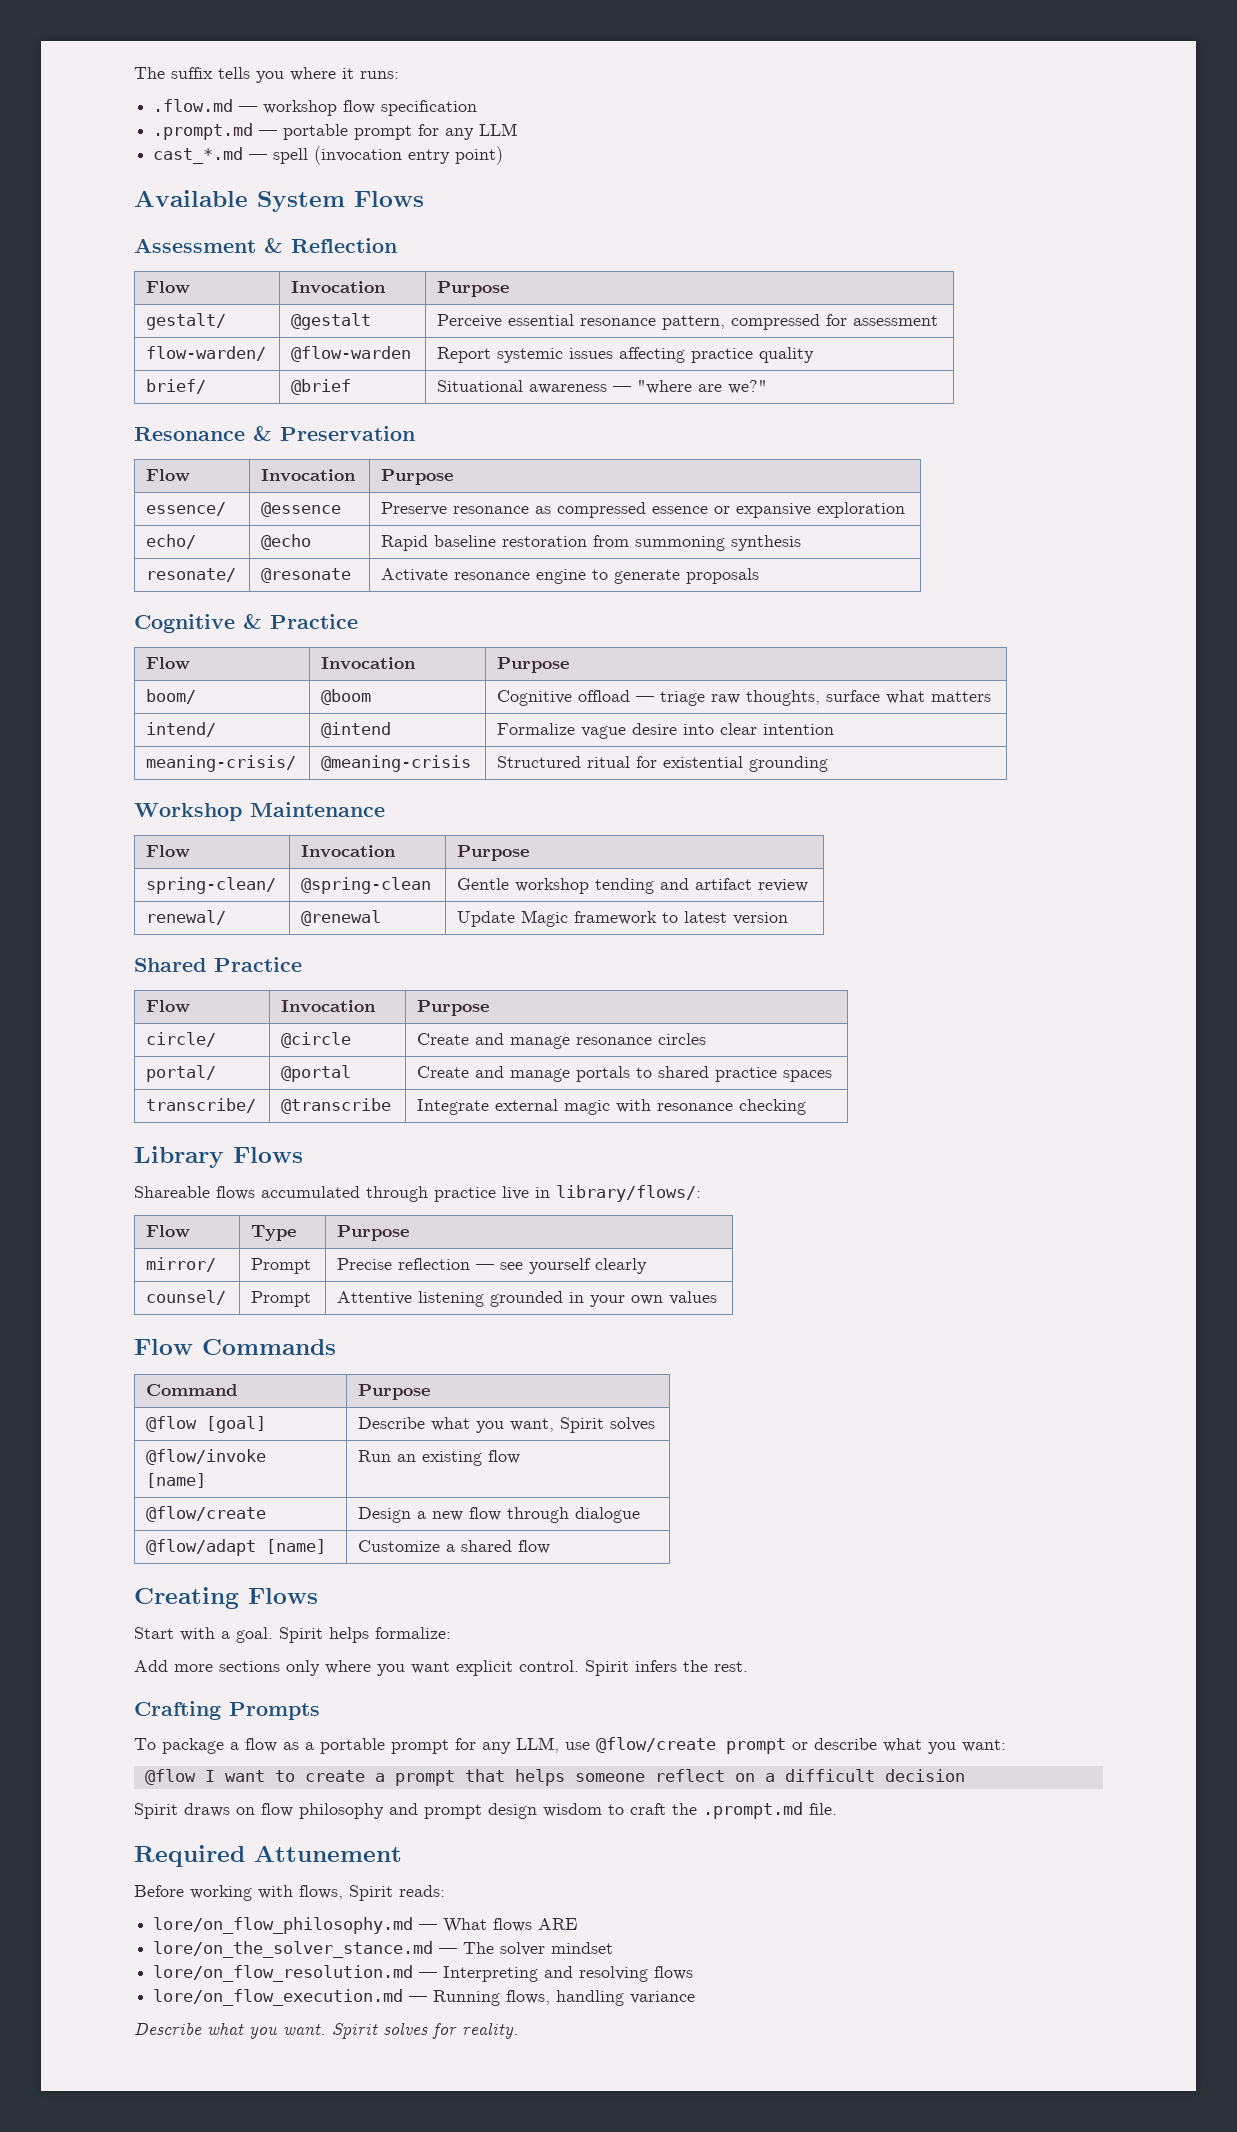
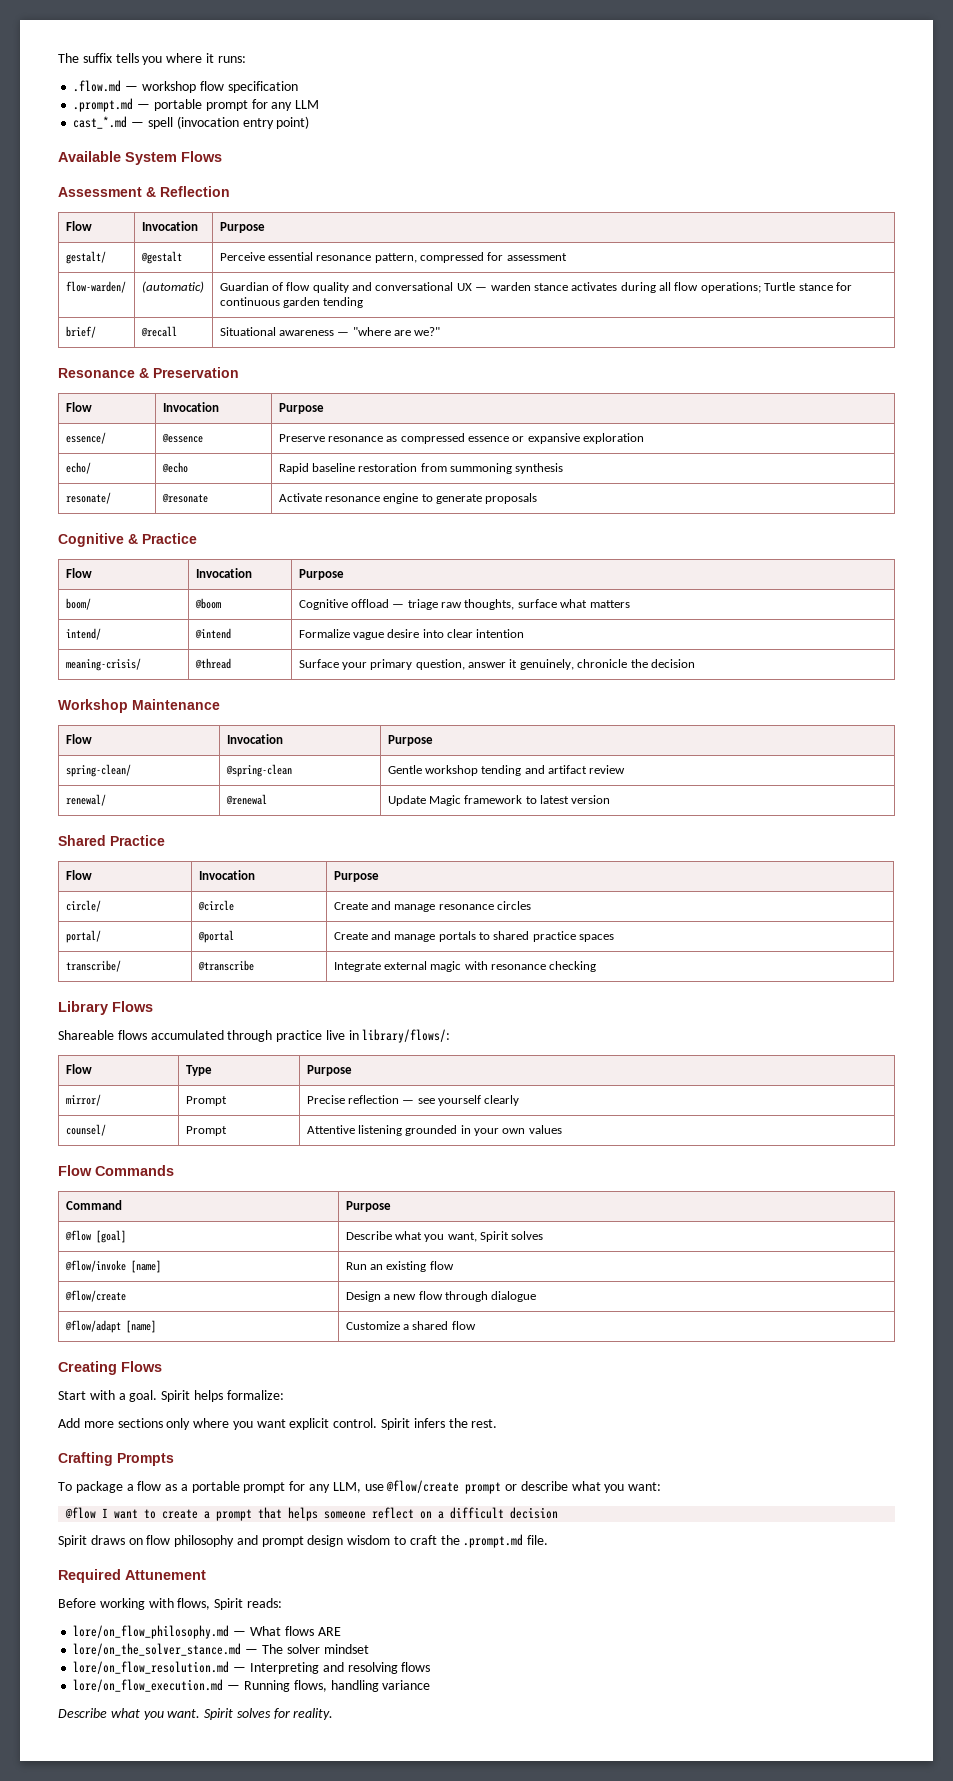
[291,346,412,362] [437,347,815,363] @flow-warden | Report systemic issues affecting practice quality -> [141,281,204,293] [219,282,852,293] [219,297,364,308] (automatic) | Guardian of flow quality and conversational UX — warden stance activates during all flow operations; Turtle stance for continuous garden tending
[291,379,352,395] @brief -> [140,326,177,337] @recall
[321,755,472,772] [497,756,829,772] @meaning-crisis | Structured ritual for existential grounding -> [194,658,231,669] [298,659,695,670] @thread | Surface your primary question, answer it genuinely, chronicle the decision

